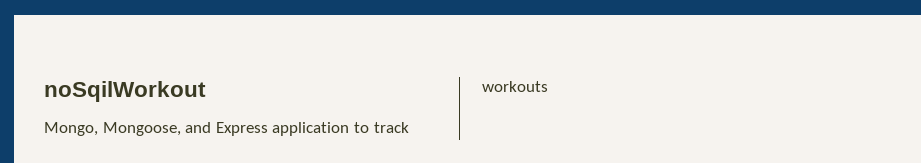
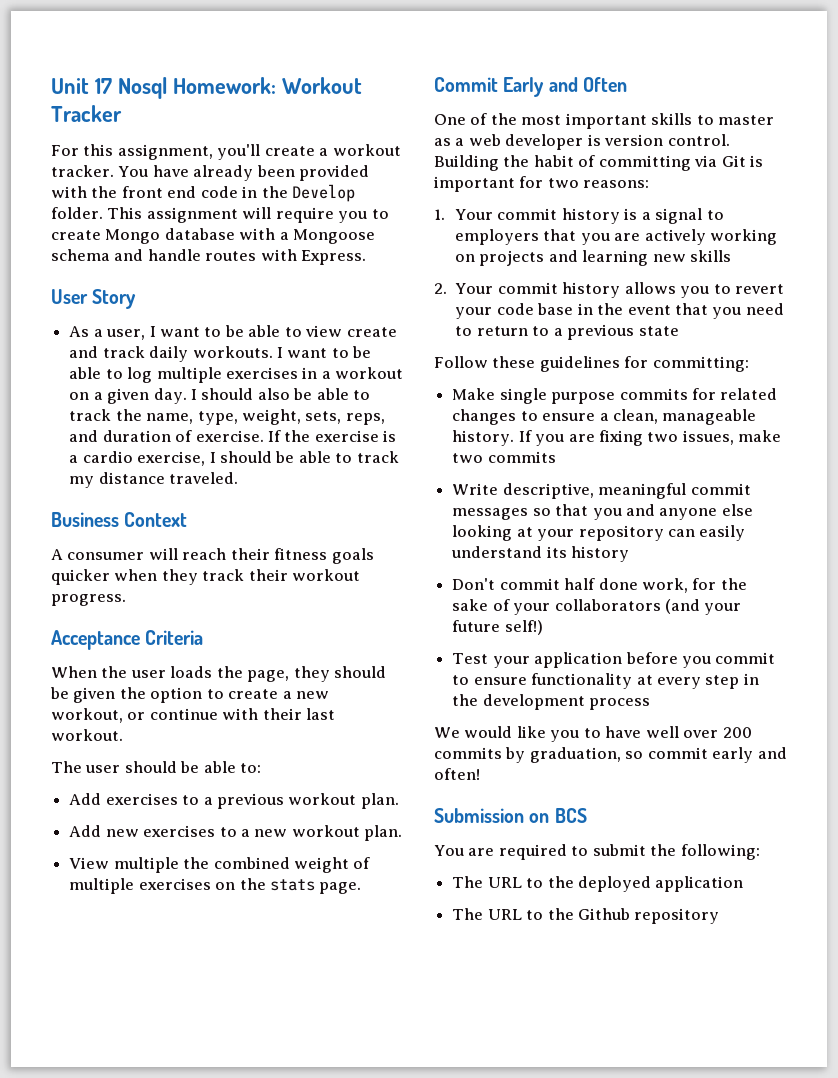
[44,81,206,102] [44,122,409,136] [482,81,548,92] noSqilWorkout // Mongo, Mongoose, and Express application to track workouts -> [51,77,362,99] [51,105,122,122] [51,144,401,160] [51,165,370,181] [51,184,356,202] [51,207,389,223] [51,228,376,244] [51,249,367,265] [51,289,137,309] [69,325,397,340] [69,346,372,362] [69,367,404,383] [69,388,371,404] [69,409,385,425] [69,430,397,442] [69,451,399,466] [69,472,239,488] [51,512,188,527] [51,548,374,564] [51,569,361,585] [51,594,126,606] [51,630,204,650] [51,666,387,682] [50,687,330,703] [51,708,336,723] [51,729,123,741] [51,761,262,773] [69,793,399,809] [69,825,403,841] [69,857,371,873] [69,878,362,894] [434,77,627,97] [434,113,775,129] [434,134,730,150] [434,155,764,171] [434,176,650,192] [434,208,724,224] [455,229,778,245] [455,250,732,266] [434,282,784,298] [455,303,784,319] [455,324,679,340] [434,356,749,372] [452,388,778,404] [452,409,757,425] [452,430,782,446] [452,451,556,463] [452,483,751,499] [452,504,753,520] [452,525,746,541] [451,546,630,562] [452,578,747,593] [452,599,742,615] [452,620,543,635] [452,652,776,668] [452,673,759,689] [452,694,651,710] [434,726,752,742] [434,747,787,763] [434,768,480,780] [434,808,587,823] [434,844,760,860] [452,876,744,892] [452,908,720,924] Unit 17 Nosql Homework: Workout Tracker // For this assignment, you'll create a workout tracker. You have already been provided with the front end code in the Develop folder. This assignment will require you to create Mongo database with a Mongoose schema and handle routes with Express. // User Story // As a user, I want to be able to view create and track daily workouts. I want to be able to log multiple exercises in a workout on a given day. I should also be able to track the name, type, weight, sets, reps, and duration of exercise. If the exercise is a cardio exercise, I should be able to track my distance traveled. // Business Context // A consumer will reach their fitness goals quicker when they track their workout progress. // Acceptance Criteria // When the user loads the page, they should be given the option to create a new workout, or continue with their last workout. // The user should be able to: // Add exercises to a previous workout plan. // Add new exercises to a new workout plan. // View multiple the combined weight of multiple exercises on the stats page. // Commit Early and Often // One of the most important skills to master as a web developer is version control. Building the habit of committing via Git is important for two reasons: // 1. Your commit history is a signal to employers that you are actively working on projects and learning new skills // 2. Your commit history allows you to revert your code base in the event that you need to return to a previous state // Follow these guidelines for committing: // Make single purpose commits for related changes to ensure a clean, manageable history. If you are fixing two issues, make two commits // Write descriptive, meaningful commit messages so that you and anyone else looking at your repository can easily understand its history // Don't commit half done work, for the sake of your collaborators (and your future self!) // Test your application before you commit to ensure functionality at every step in the development process // We would like you to have well over 200 commits by graduation, so commit early and often! // Submission on BCS // You are required to submit the following: // The URL to the deployed application // The URL to the Github repository

